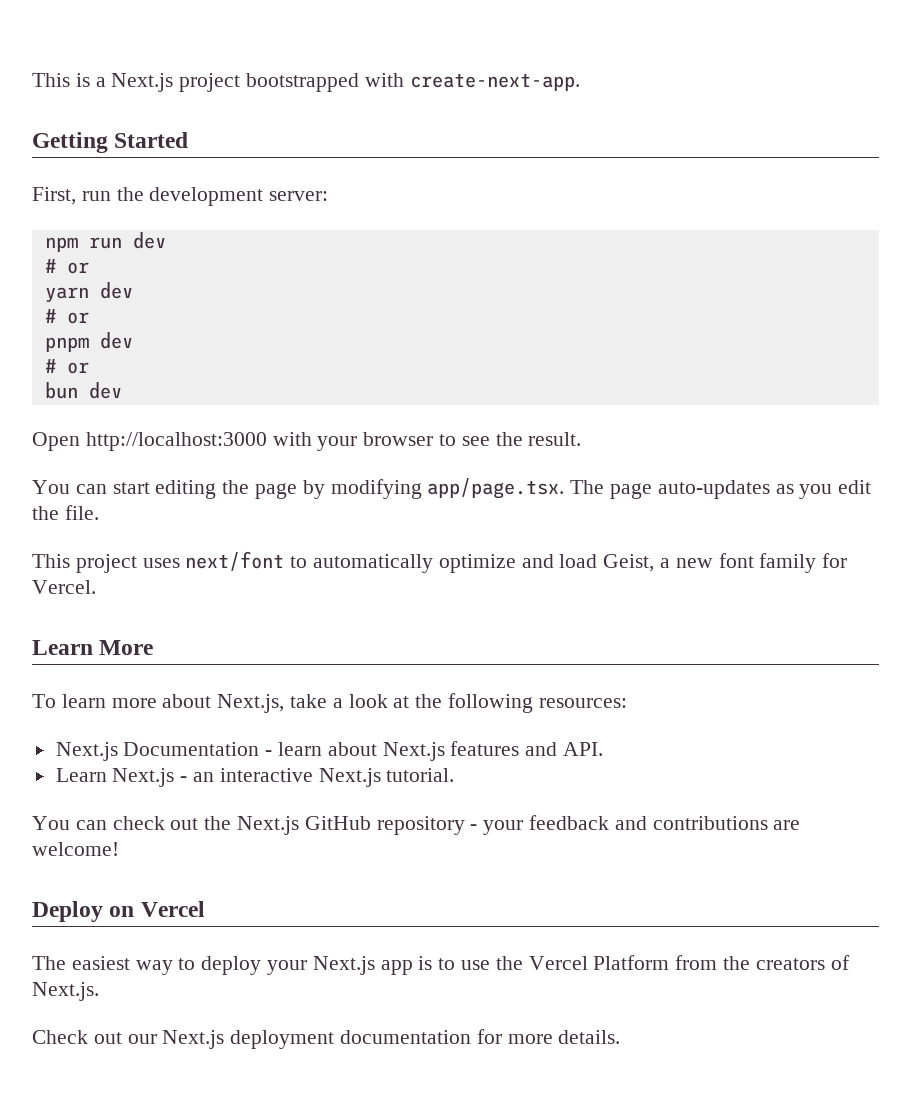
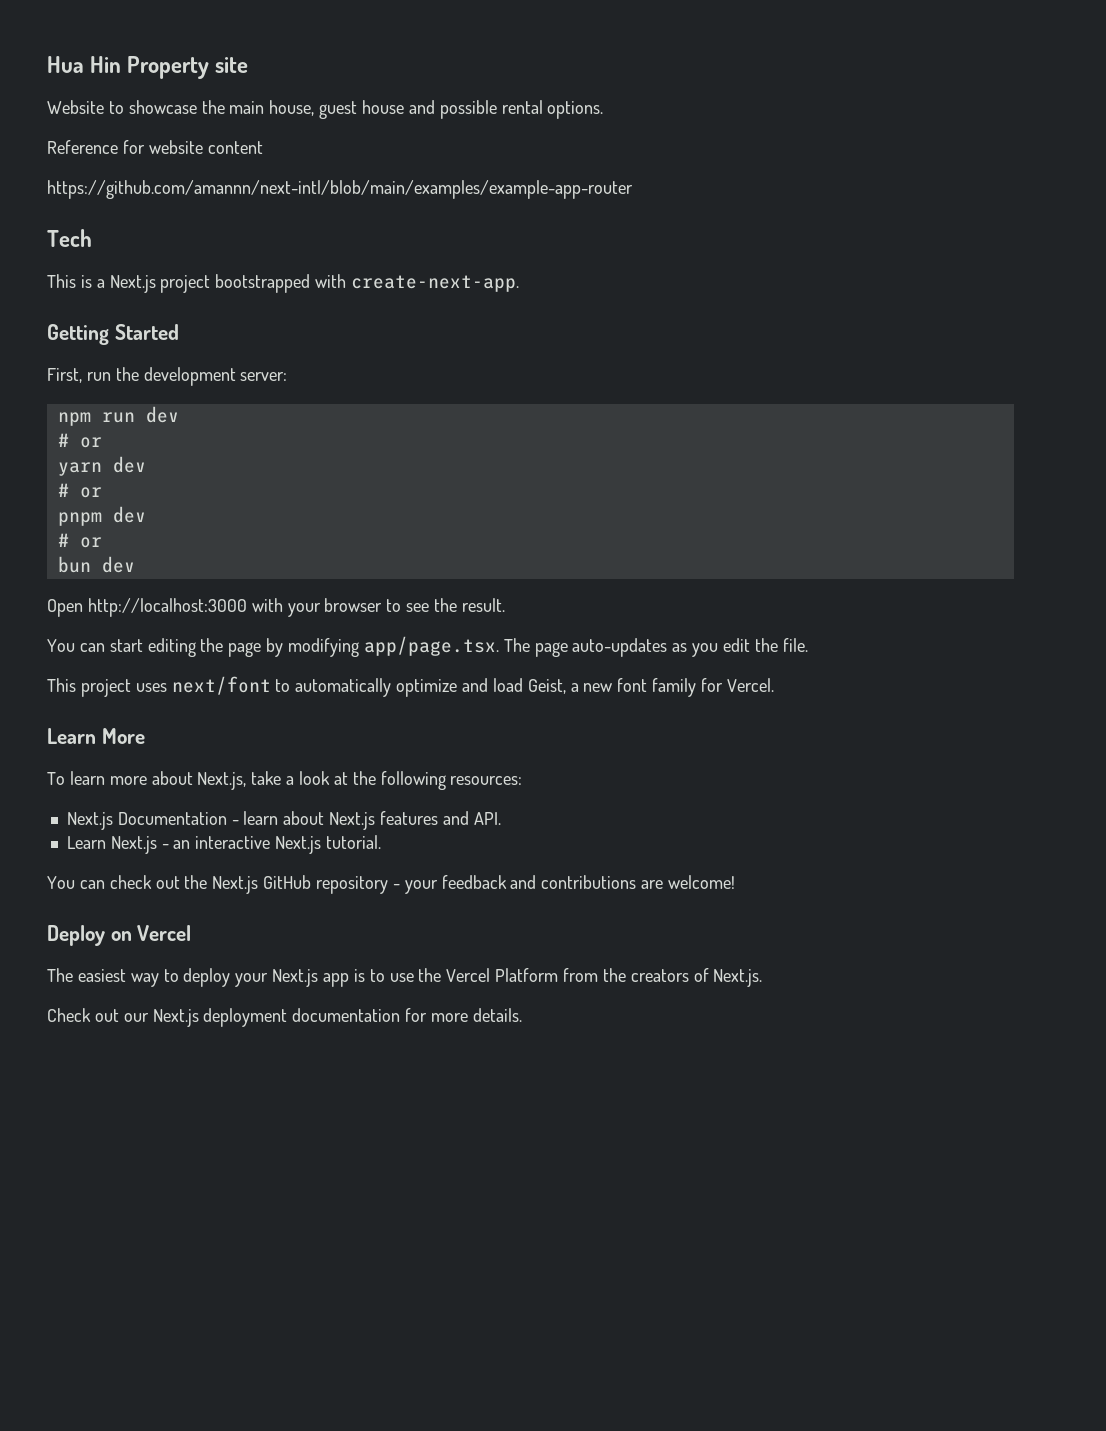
(32, 80) none -> [47,56,249,79] [47,100,604,119] [47,140,263,154] [47,180,633,199] [47,229,92,247] Hua Hin Property site // Website to showcase the main house, guest house and possible rental options. // Reference for website content // https://github.com/amannn/next-intl/blob/main/examples/example-app-router // Tech //

